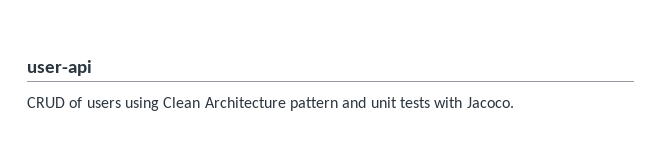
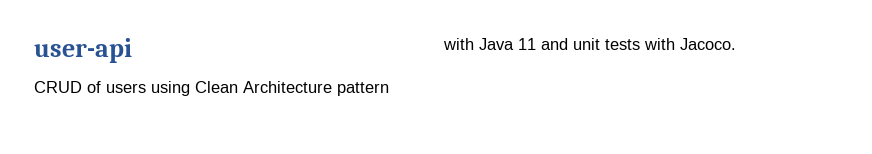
(338, 104) none -> [443,38,536,50] with Java 11

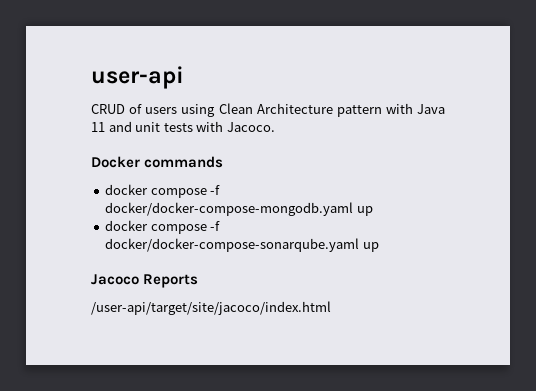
(736, 44) none -> [91,156,224,168] [105,184,221,198] [105,202,373,216] [105,220,221,234] [105,238,379,252] [91,274,199,288] [91,301,331,315] // Docker commands // docker compose -f docker/docker-compose-mongodb.yaml up // docker compose -f docker/docker-compose-sonarqube.yaml up // Jacoco Reports // /user-api/target/site/jacoco/index.html

